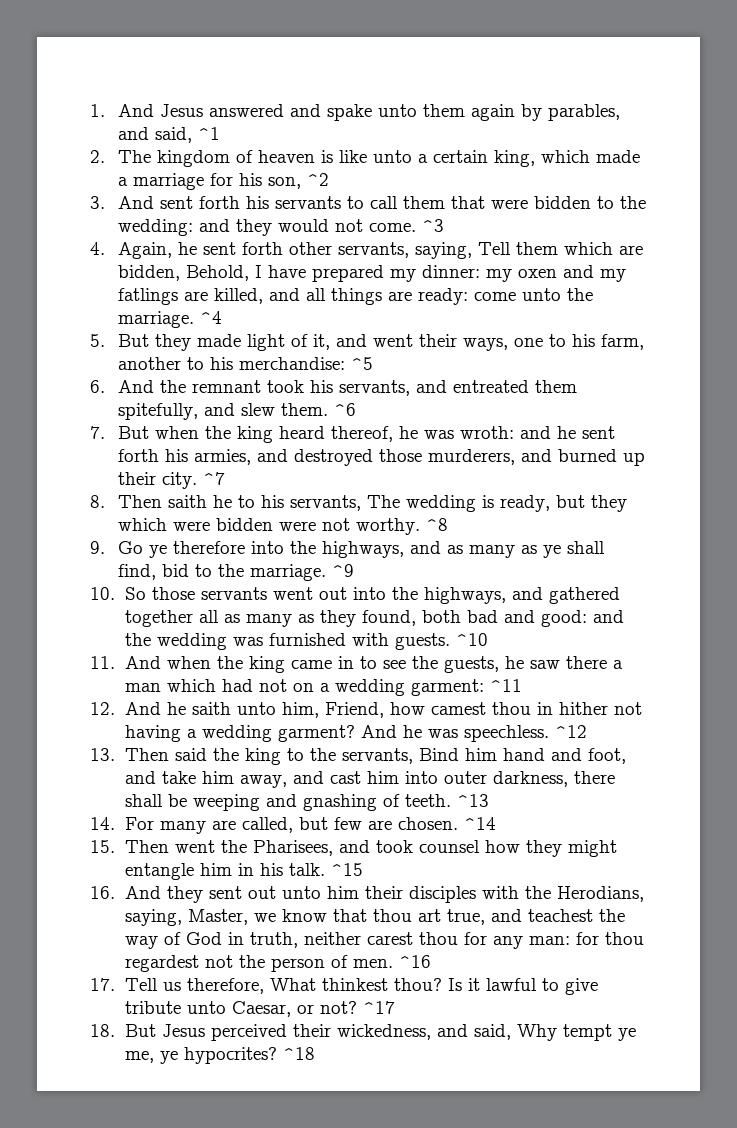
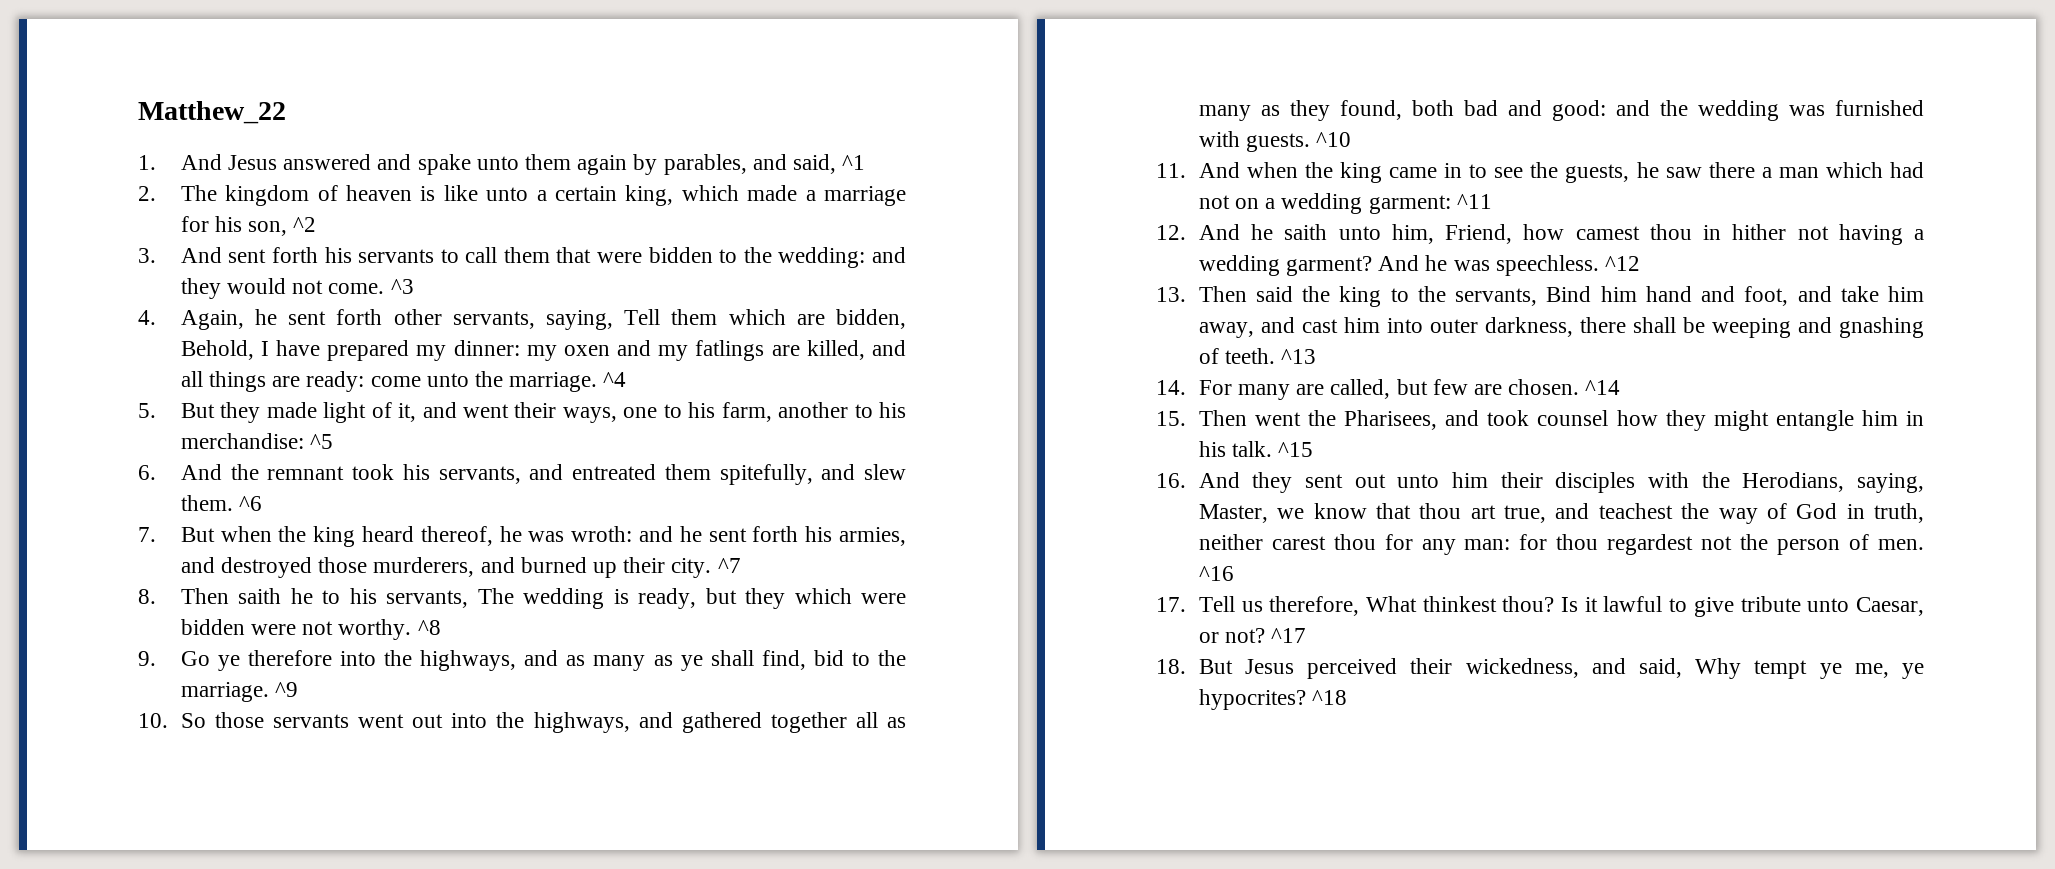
(90, 110) none -> [138,101,286,124] Matthew_22 //

